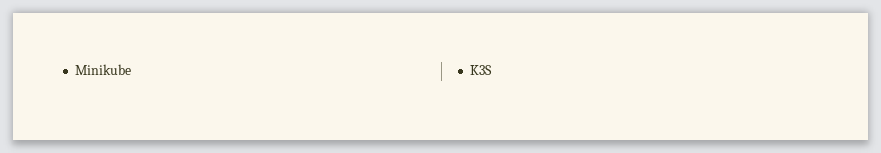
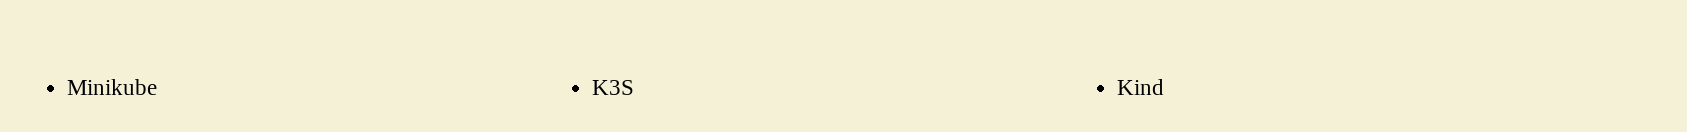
(493, 70) none -> [1117,79,1165,95] // Kind

